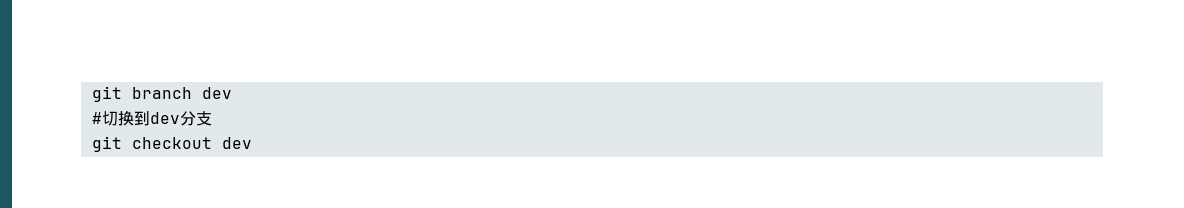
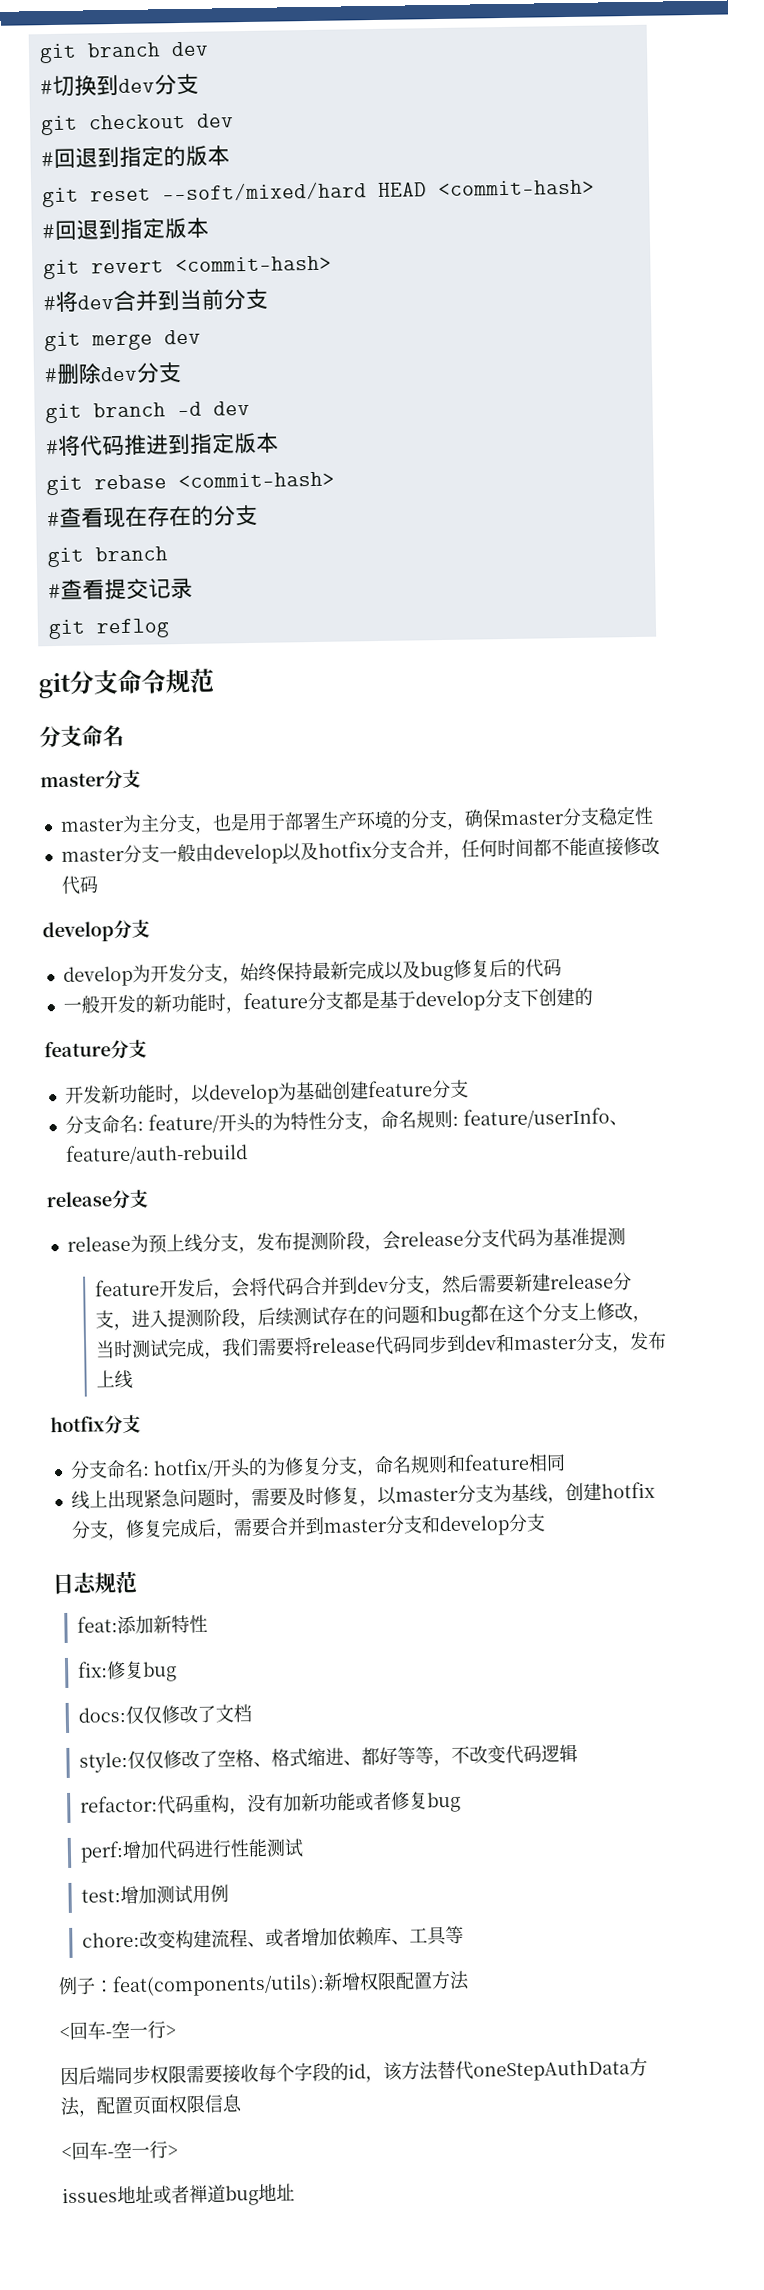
(253, 143) none -> [40,145,230,168] [41,179,595,208] [41,217,209,240] [42,255,332,280] [42,288,269,312] [43,329,201,352] [43,362,182,385] [44,400,250,424] [45,432,279,457] [45,471,335,496] [46,504,258,529] [46,546,168,568] [47,577,193,600] [47,618,170,640] [38,668,214,699] [39,724,124,748] [40,769,141,790] [59,806,654,834] [60,836,660,865] [60,875,99,895] [42,919,150,943] [62,958,562,987] [62,987,593,1014] [44,1039,147,1060] [64,1079,469,1105] [64,1107,628,1134] [64,1143,248,1165] [46,1189,148,1210] [66,1227,626,1254] [95,1272,633,1299] [95,1302,652,1331] [96,1331,668,1359] [96,1369,134,1390] [50,1414,141,1435] [69,1453,566,1479] [70,1481,655,1510] [70,1513,546,1541] [52,1570,137,1595] [76,1614,208,1635] [76,1660,177,1682] [77,1704,252,1725] [78,1744,578,1773] [79,1791,461,1815] [79,1838,304,1863] [80,1884,229,1905] [81,1925,464,1949] [58,1970,470,1998] [59,2020,176,2040] [60,2057,648,2086] [60,2094,243,2117] [61,2140,178,2160] [62,2183,295,2206] // #回退到指定的版本 // git reset --soft/mixed/hard HEAD <commit-hash> // #回退到指定版本 // git revert <commit-hash> // #将dev合并到当前分支 // git merge dev // #删除dev分支 // git branch -d dev // #将代码推进到指定版本 // git rebase <commit-hash> // #查看现在存在的分支 // git branch // #查看提交记录 // git reflog // git分支命令规范 // 分支命名 // master分支 // master为主分支，也是用于部署生产环境的分支，确保master分支稳定性 // master分支一般由develop以及hotfix分支合并，任何时间都不能直接修改代码 // develop分支 // develop为开发分支，始终保持最新完成以及bug修复后的代码 // 一般开发的新功能时，feature分支都是基于develop分支下创建的 // feature分支 // 开发新功能时，以develop为基础创建feature分支 // 分支命名: feature/开头的为特性分支，命名规则: feature/userInfo、feature/auth-rebuild // release分支 // release为预上线分支，发布提测阶段，会release分支代码为基准提测 // feature开发后，会将代码合并到dev分支，然后需要新建release分支，进入提测阶段，后续测试存在的问题和bug都在这个分支上修改，当时测试完成，我们需要将release代码同步到dev和master分支，发布上线 // hotfix分支 // 分支命名: hotfix/开头的为修复分支，命名规则和feature相同 // 线上出现紧急问题时，需要及时修复，以master分支为基线，创建hotfix分支，修复完成后，需要合并到master分支和develop分支 // 日志规范 // feat:添加新特性 // fix:修复bug // docs:仅仅修改了文档 // style:仅仅修改了空格、格式缩进、都好等等，不改变代码逻辑 // refactor:代码重构，没有加新功能或者修复bug // perf:增加代码进行性能测试 // test:增加测试用例 // chore:改变构建流程、或者增加依赖库、工具等 // 例子：feat(components/utils):新增权限配置方法 // <回车-空一行> // 因后端同步权限需要接收每个字段的id，该方法替代oneStepAuthData方法，配置页面权限信息 // <回车-空一行> // issues地址或者禅道bug地址

